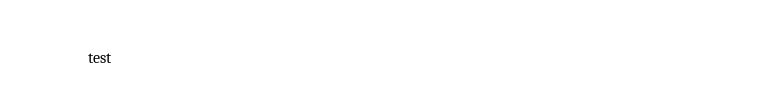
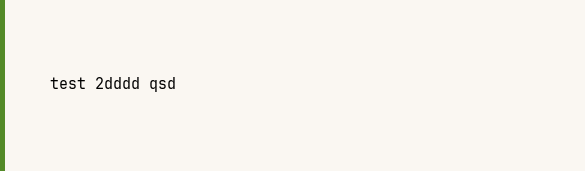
(112, 58) none -> [95,77,176,92] 2dddd qsd

